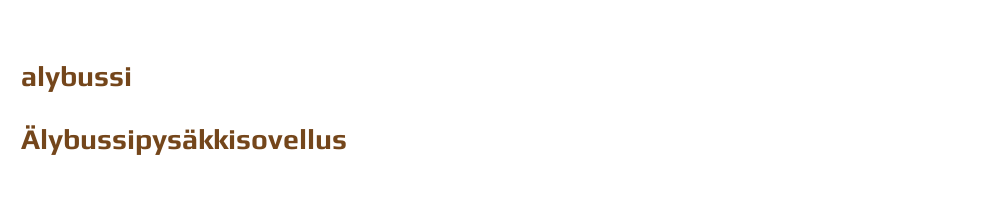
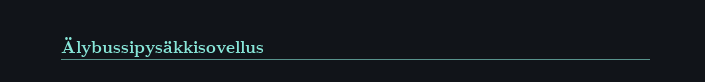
[21,66,132,92] alybussi // -> (61, 47) none

